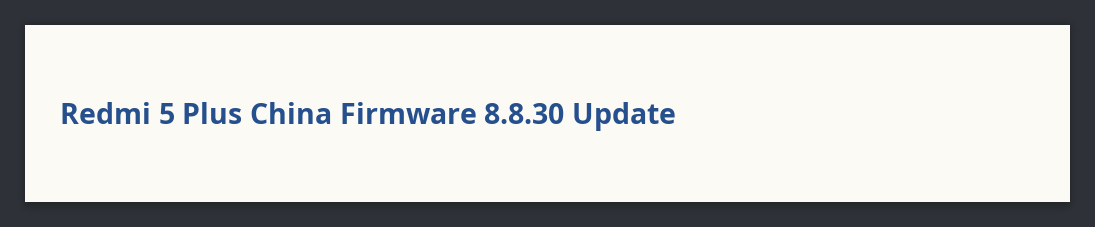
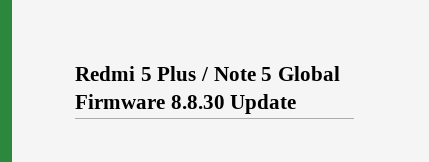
[250,102,333,124] China -> [201,66,341,81] / Note 5 Global

